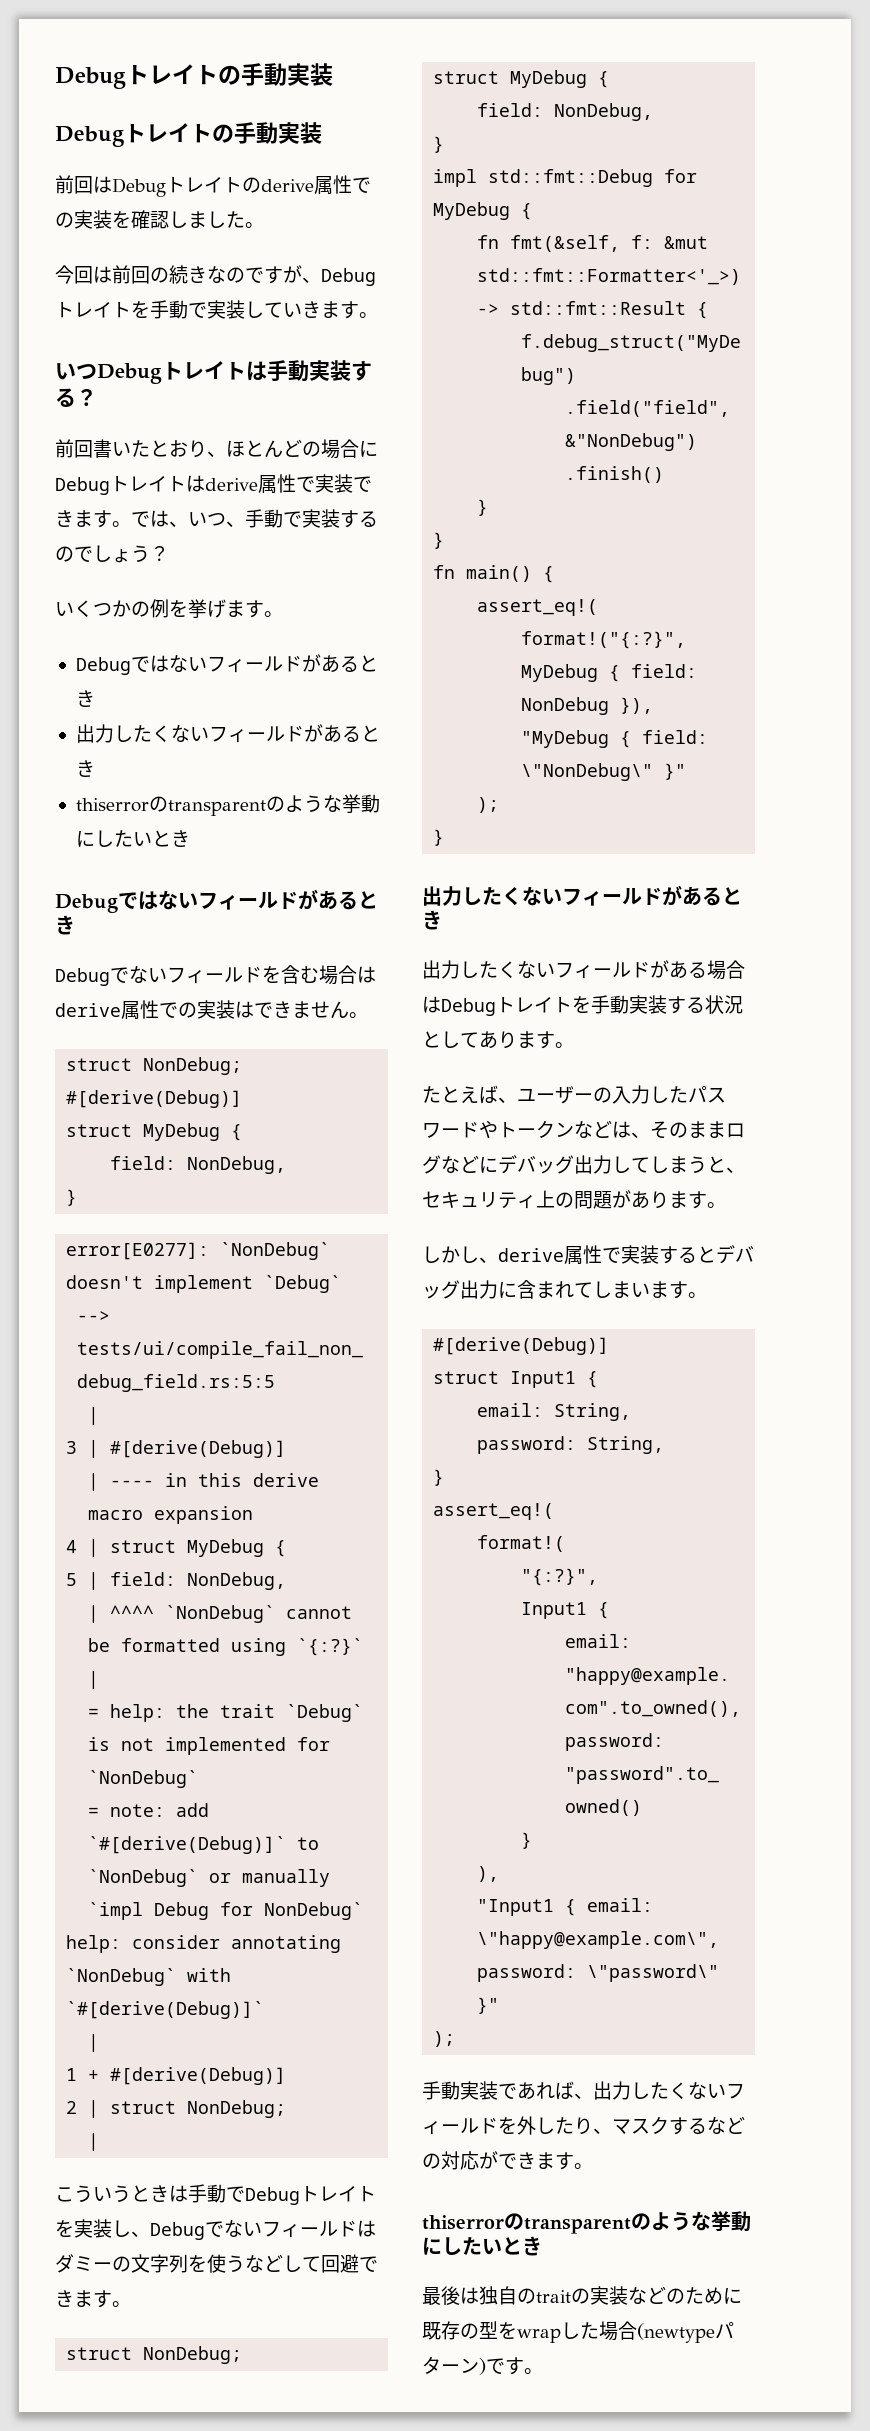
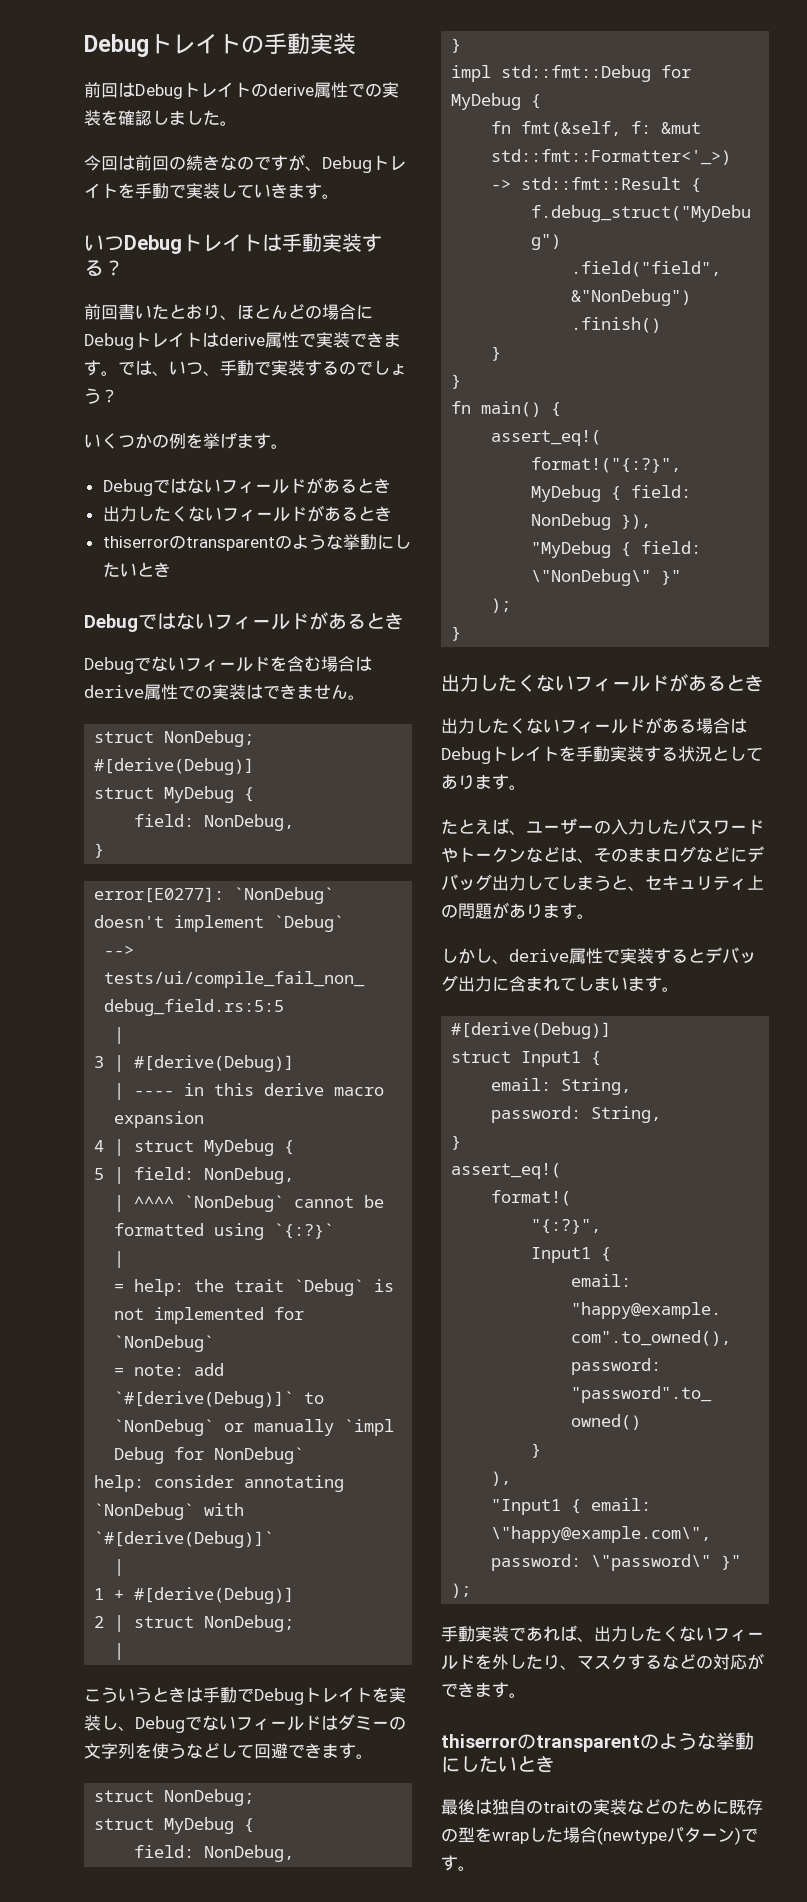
[55,63,333,89] [55,122,322,147] Debugトレイトの手動実装 // Debugトレイトの手動実装 -> [84,33,356,57] Debugトレイトの手動実装

